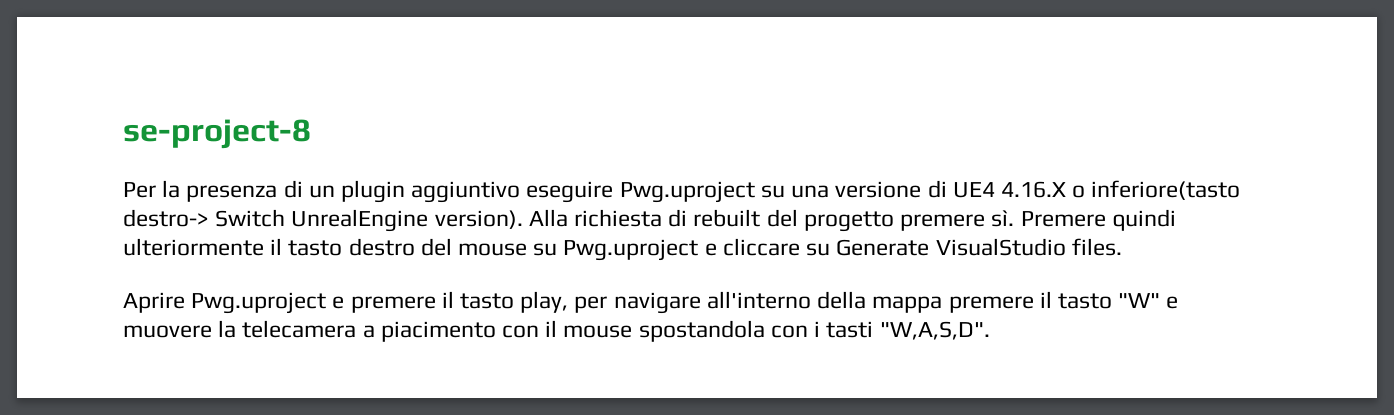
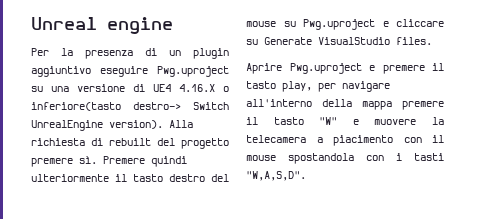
[123,119,311,149] se-project-8 -> [31,17,173,34] Unreal engine

